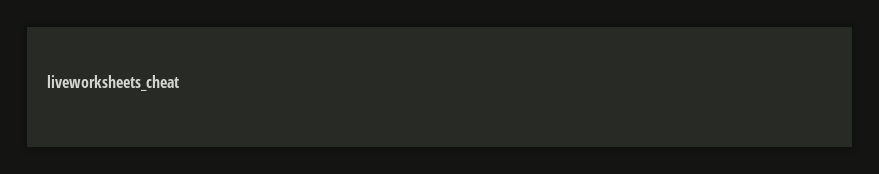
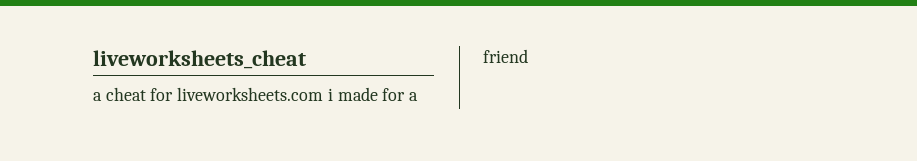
(179, 83) none -> [93,87,419,101] [483,49,528,63] // a cheat for liveworksheets.com i made for a friend

